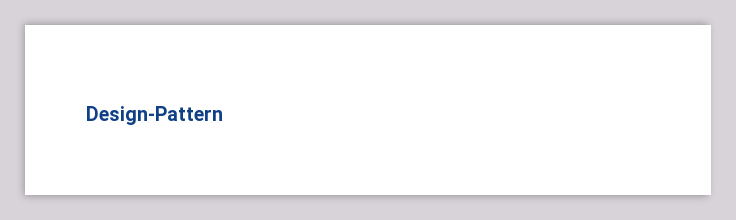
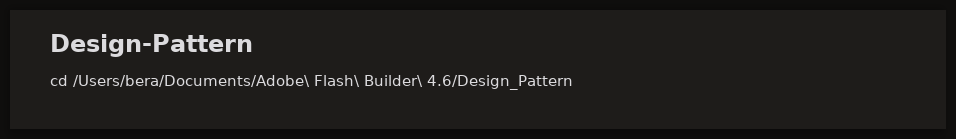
(223, 115) none -> [50,75,573,90] // cd /Users/bera/Documents/Adobe\ Flash\ Builder\ 4.6/Design_Pattern

